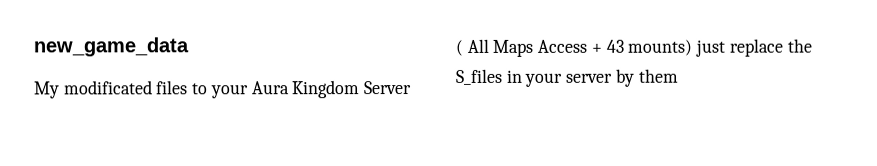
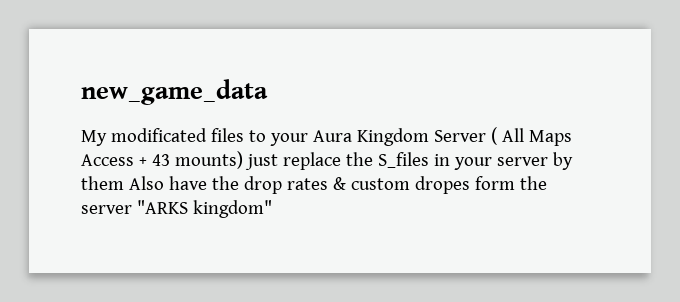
(678, 75) none -> [128,176,547,194] [81,200,272,218] Also have the drop rates & custom dropes form the server "ARKS kingdom"

